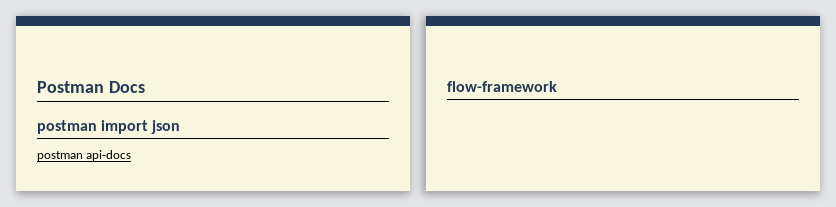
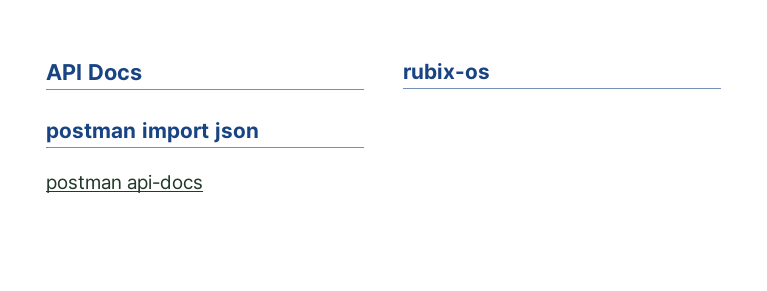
[37,81,104,93] Postman -> [46,64,82,80] API
[447,81,557,92] flow-framework -> [403,62,490,80] rubix-os

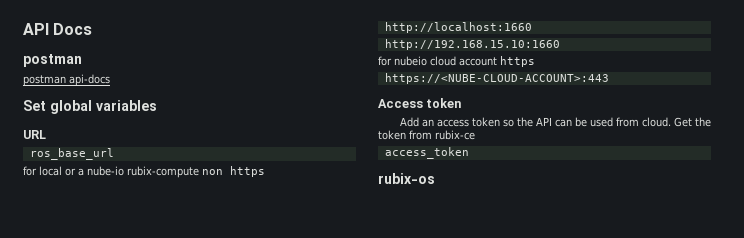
[141,121,259,143] import json -> (82, 60) none
(204, 183) none -> [23,100,157,114] [23,130,46,139] [29,148,114,160] [23,166,265,178] [384,22,532,33] [384,39,560,50] [378,56,535,67] [384,73,609,84] [378,98,462,108] [399,117,711,127] [378,130,475,140] [384,147,469,159] // Set global variables // URL // ros_base_url // for local or a nube-io rubix-compute non https // http://localhost:1660 // http://192.168.15.10:1660 // for nubeio cloud account https // https://<NUBE-CLOUD-ACCOUNT>:443 // Access token // Add an access token so the API can be used from cloud. Get the token from rubix-ce // access_token

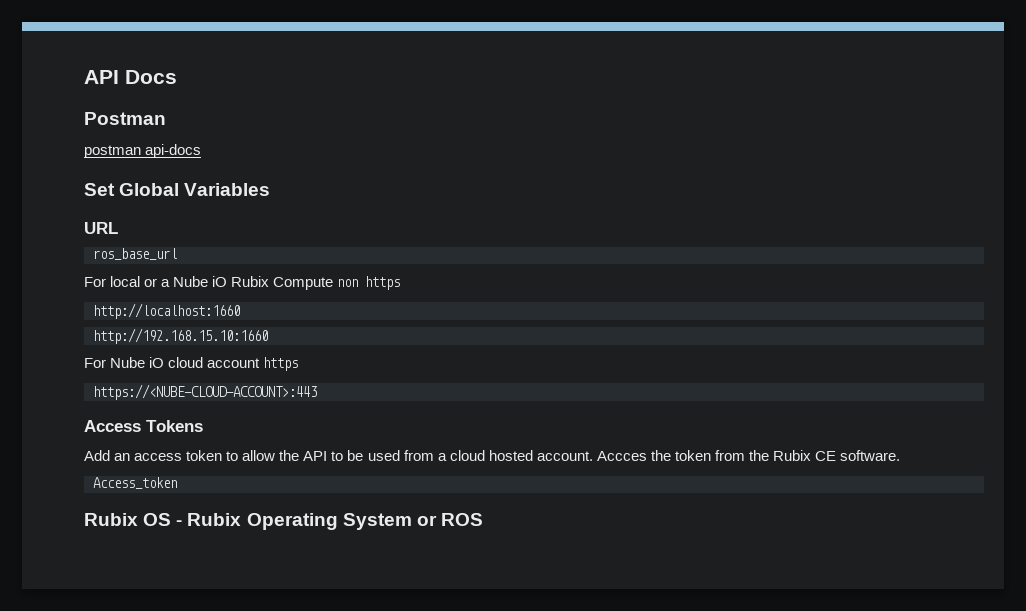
[23,54,82,67] postman -> [84,112,166,125] Postman
[50,100,157,114] global variables -> [119,183,271,196] Global Variables
[23,166,37,176] for -> [84,277,106,287] For
[87,166,199,178] nube-io rubix-compute -> [173,276,334,290] Nube iO Rubix Compute
[378,56,427,66] for nubeio -> [84,357,165,368] For Nube iO
[426,98,462,108] token -> [146,420,203,432] Tokens
[502,119,514,127] so -> [226,450,276,461] to allow
[554,119,572,127] can -> [331,451,344,461] to
[641,117,711,127] [378,130,475,140] [384,147,469,159] [378,173,435,184] cloud. Get the token from rubix-ce // access_token // rubix-os -> [437,450,901,461] [93,477,177,489] [84,513,483,530] a cloud hosted account. Accces the token from the Rubix CE software. // Access_token // Rubix OS - Rubix Operating System or ROS

